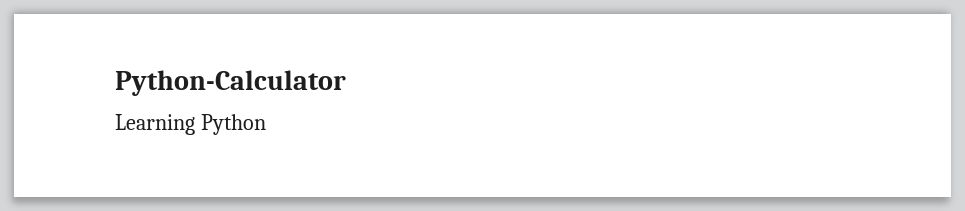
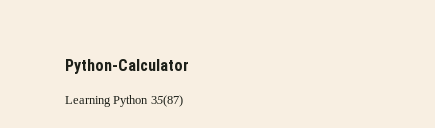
(266, 124) none -> [150,95,183,107] 35(87)

